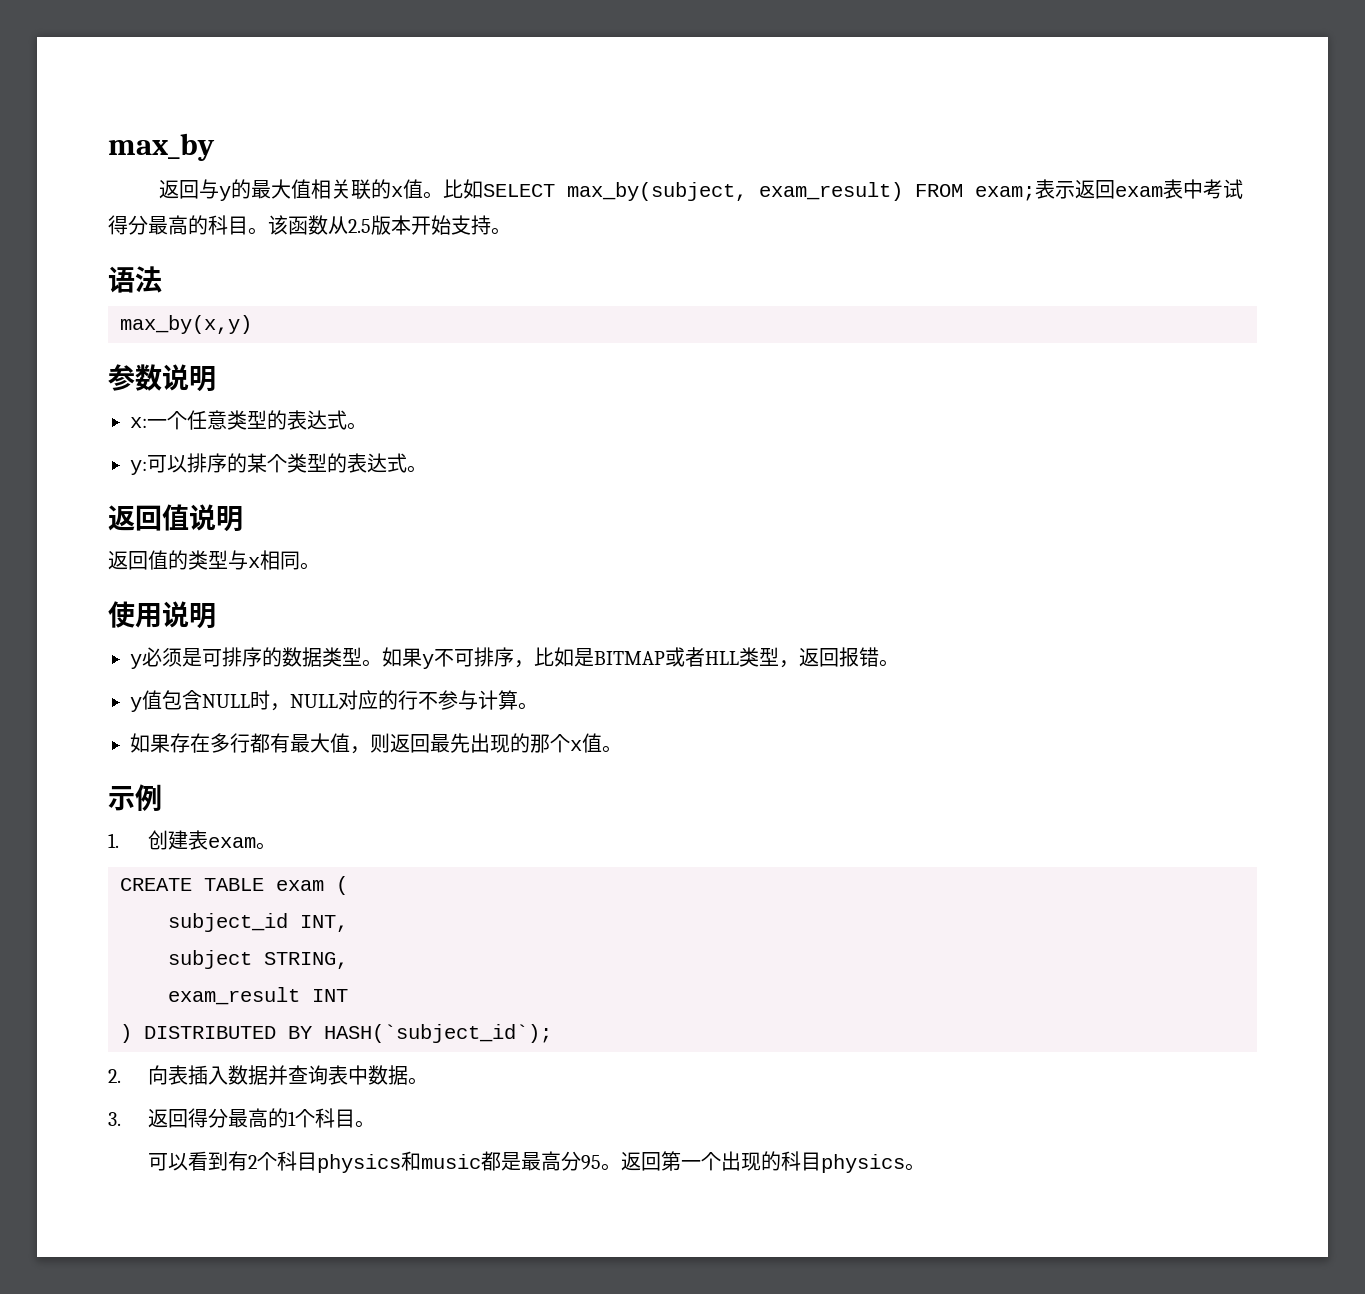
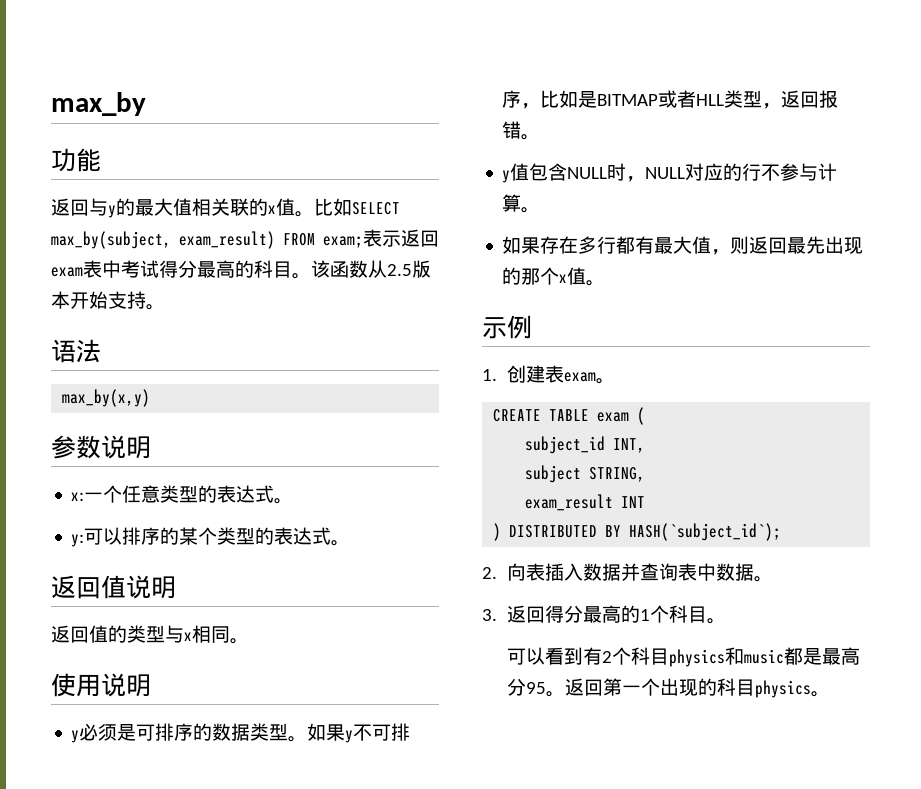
(215, 147) none -> [51,148,101,172] // 功能

